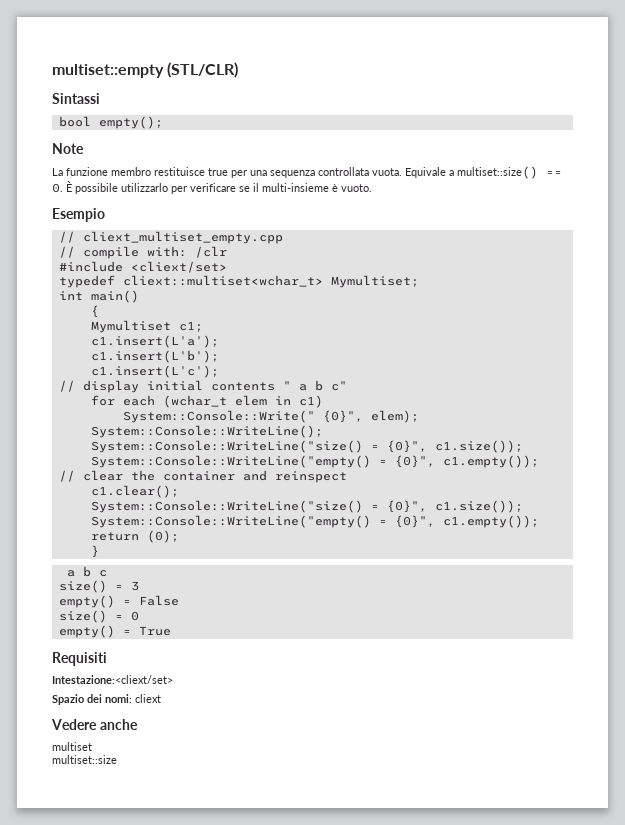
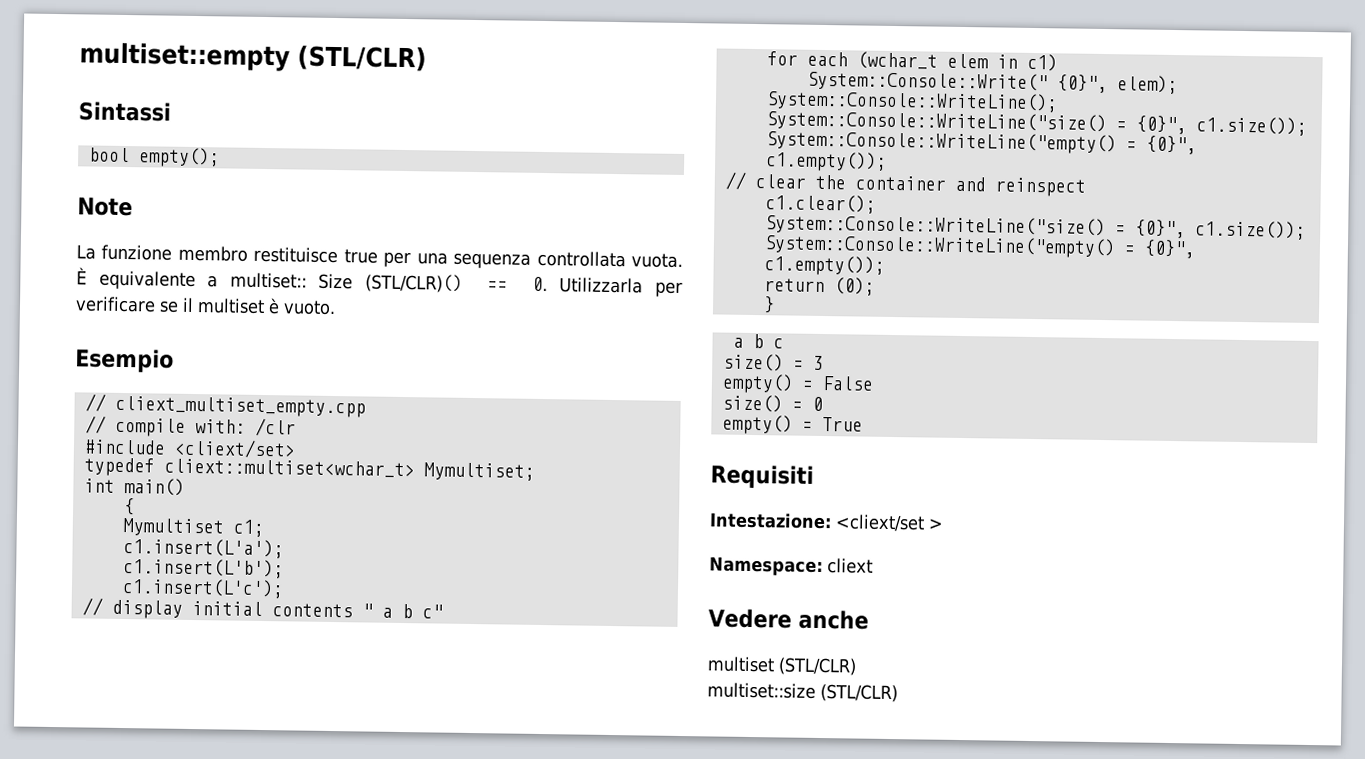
[405,166,562,179] [52,181,168,194] Equivale a multiset::size() == 0. È possibile utilizzarlo -> [76,267,644,294] È equivalente a multiset:: Size (STL/CLR)() == 0. Utilizzarla
[262,183,329,192] multi-insieme -> [197,298,265,315] multiset
[52,675,173,684] [52,694,132,705] Intestazione:<cliext/set> // Spazio dei nomi: -> [709,512,944,532] [709,556,823,577] Intestazione: <cliext/set > // Namespace:
(92, 746) none -> [778,657,857,676] (STL/CLR)
(117, 759) none -> [820,684,898,703] (STL/CLR)

